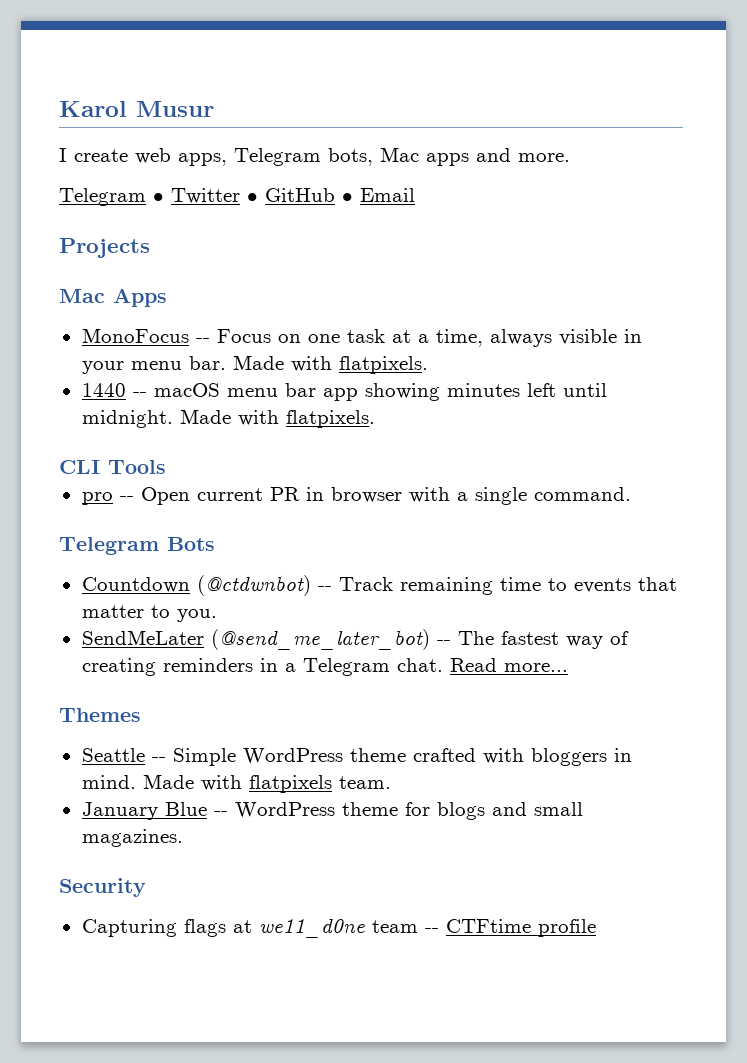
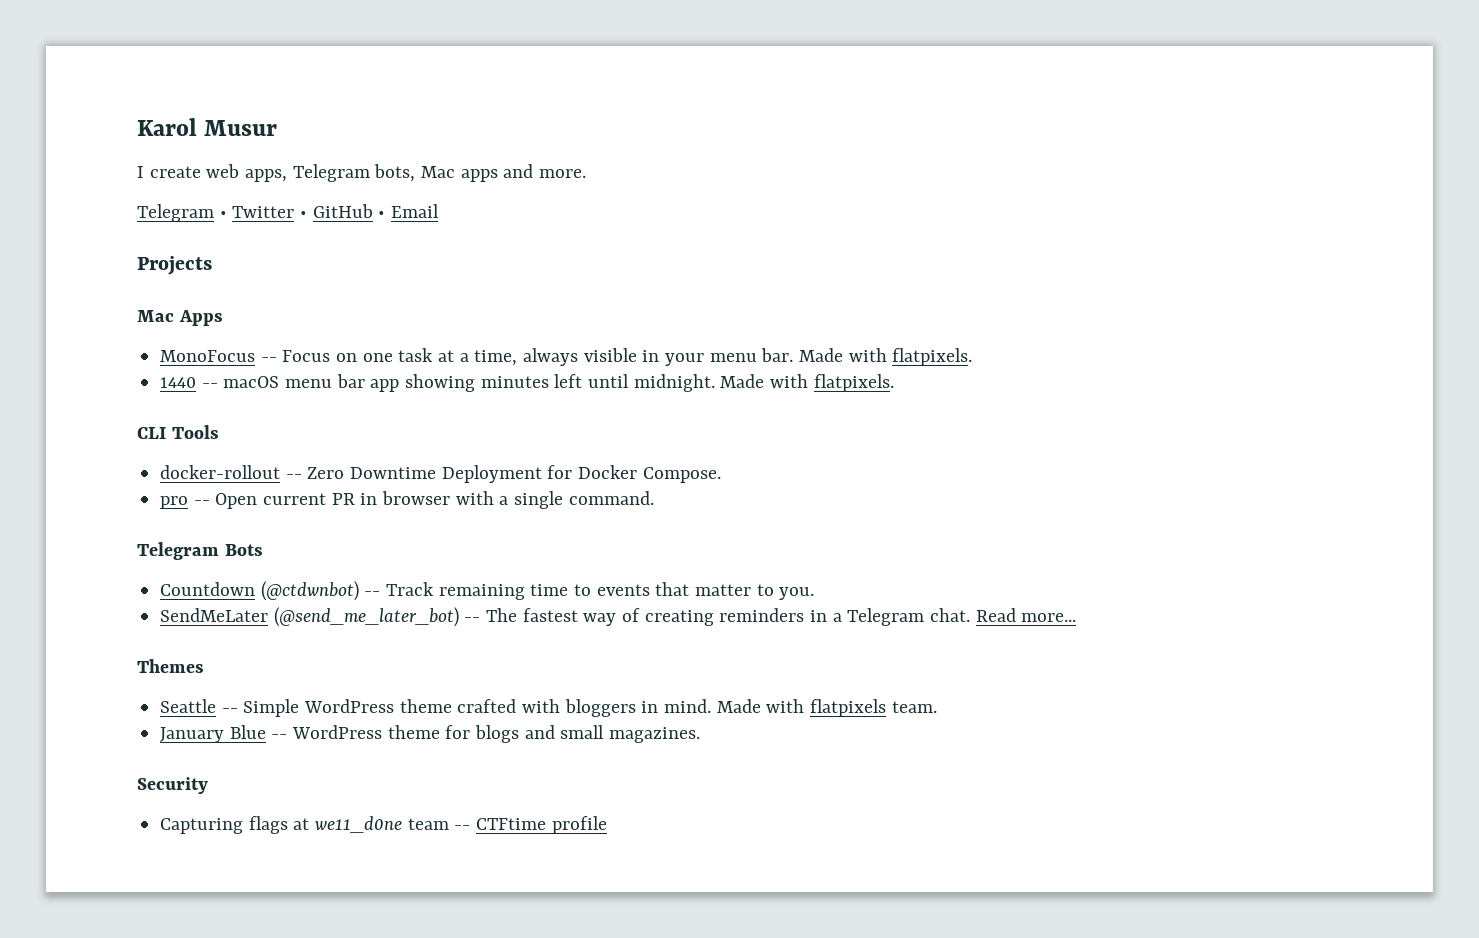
(166, 467) none -> [160,465,721,483] // docker-rollout -- Zero Downtime Deployment for Docker Compose.

